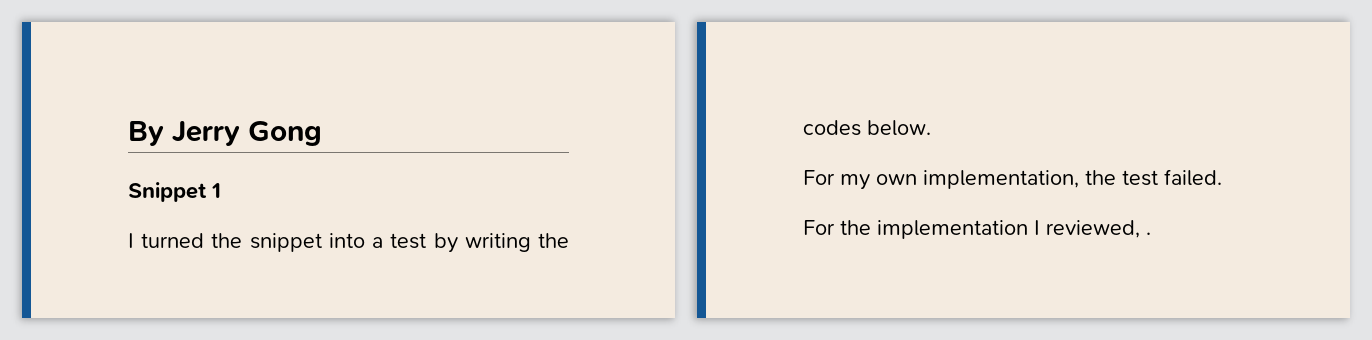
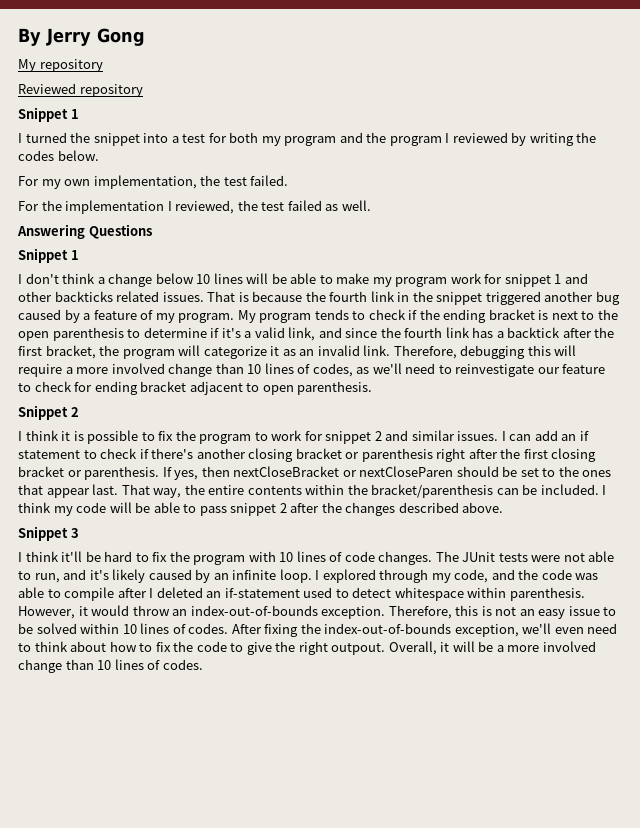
(322, 133) none -> [18,59,103,72] [18,83,143,97] // My repository // Reviewed repository
(427, 241) none -> [208,132,508,146] for both my program and the program I reviewed
[1146,232,1151,235] . -> [237,200,371,211] [17,224,152,239] [18,248,79,263] [18,273,588,287] [18,291,620,305] [18,309,618,323] [18,327,615,341] [18,345,577,359] [18,363,606,377] [18,381,373,395] [18,405,79,420] [18,430,589,444] [18,448,597,462] [18,466,612,480] [18,484,607,498] [18,502,504,516] [18,526,79,541] [18,551,615,565] [18,569,599,583] [18,587,585,601] [18,605,617,619] [18,623,618,637] [18,641,596,655] [18,659,203,673] the test failed as well. // Answering Questions // Snippet 1 // I don't think a change below 10 lines will be able to make my program work for snippet 1 and other backticks related issues. That is because the fourth link in the snippet triggered another bug caused by a feature of my program. My program tends to check if the ending bracket is next to the open parenthesis to determine if it's a valid link, and since the fourth link has a backtick after the first bracket, the program will categorize it as an invalid link. Therefore, debugging this will require a more involved change than 10 lines of codes, as we'll need to reinvestigate our feature to check for ending bracket adjacent to open parenthesis. // Snippet 2 // I think it is possible to fix the program to work for snippet 2 and similar issues. I can add an if statement to check if there's another closing bracket or parenthesis right after the first closing bracket or parenthesis. If yes, then nextCloseBracket or nextCloseParen should be set to the ones that appear last. That way, the entire contents within the bracket/parenthesis can be included. I think my code will be able to pass snippet 2 after the changes described above. // Snippet 3 // I think it'll be hard to fix the program with 10 lines of code changes. The JUnit tests were not able to run, and it's likely caused by an infinite loop. I explored through my code, and the code was able to compile after I deleted an if-statement used to detect whitespace within parenthesis. However, it would throw an index-out-of-bounds exception. Therefore, this is not an easy issue to be solved within 10 lines of codes. After fixing the index-out-of-bounds exception, we'll even need to think about how to fix the code to give the right outpout. Overall, it will be a more involved change than 10 lines of codes.

